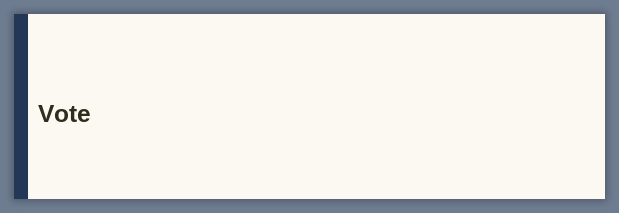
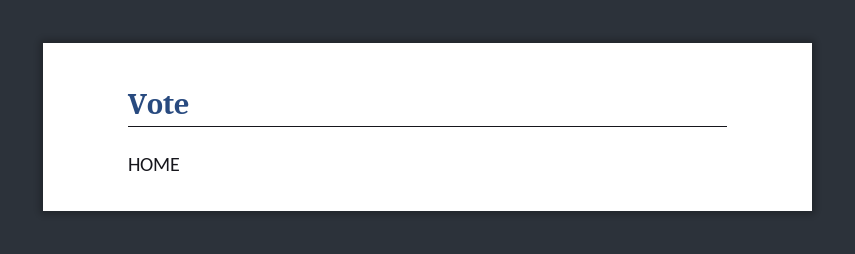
(91, 113) none -> [128,158,180,171] // HOME

